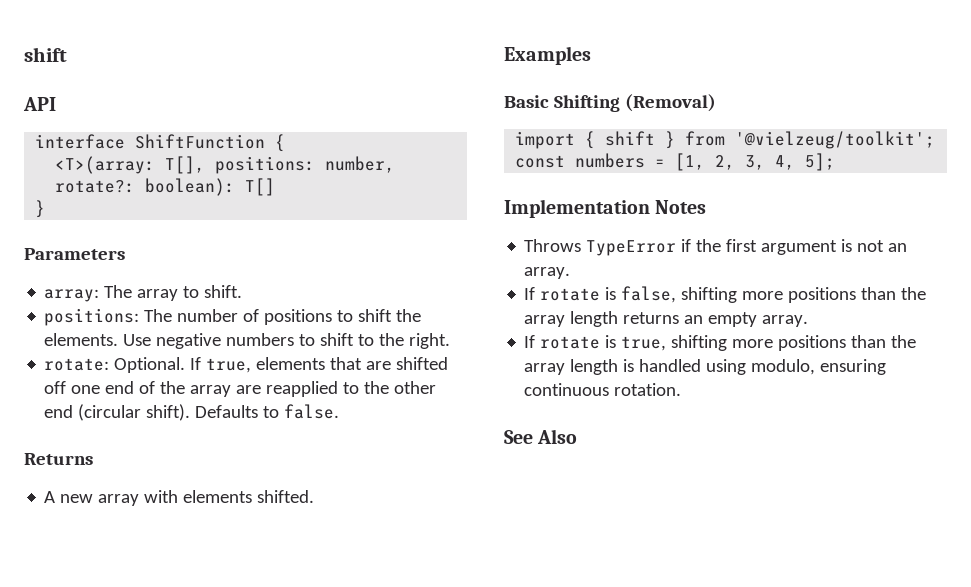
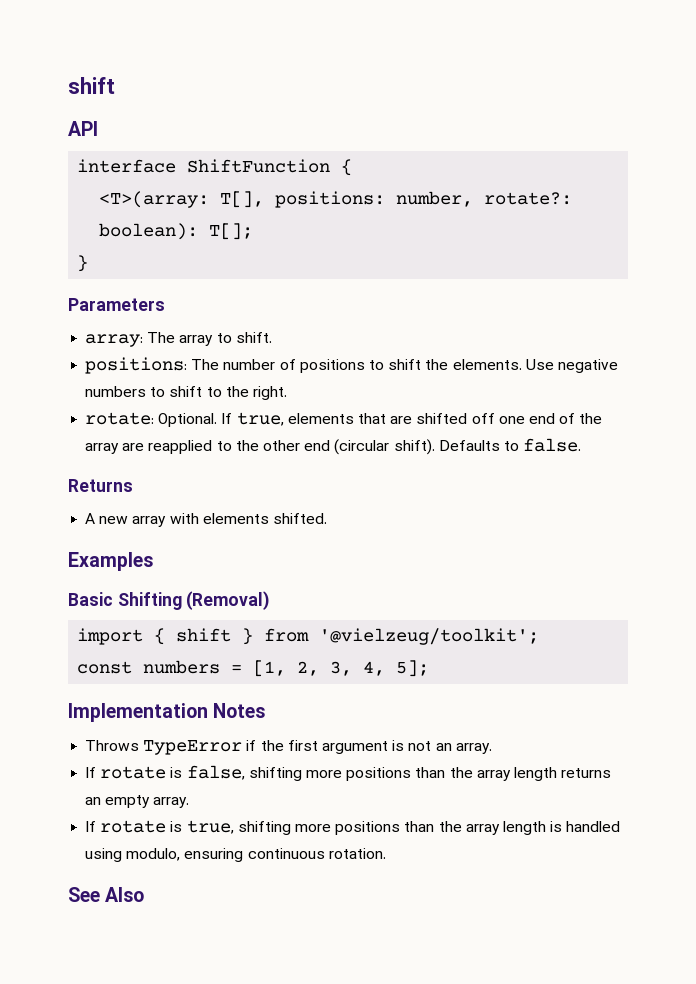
[245,178,276,196] T[] -> [209,223,254,240] T[];

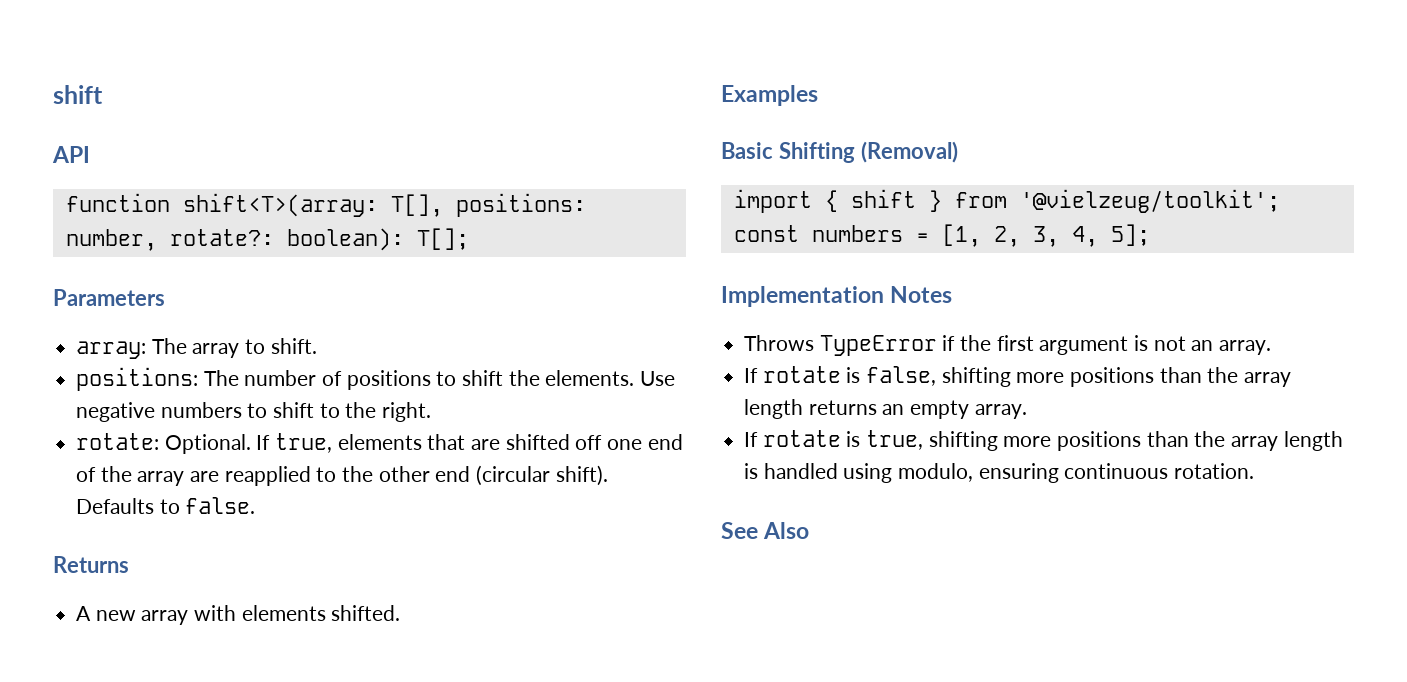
[77,159,353,176] [99,191,210,208] interface ShiftFunction { // <T>(array: -> [65,193,378,217] function shift<T>(array:
[77,255,89,272] // } -> (469, 239) none

